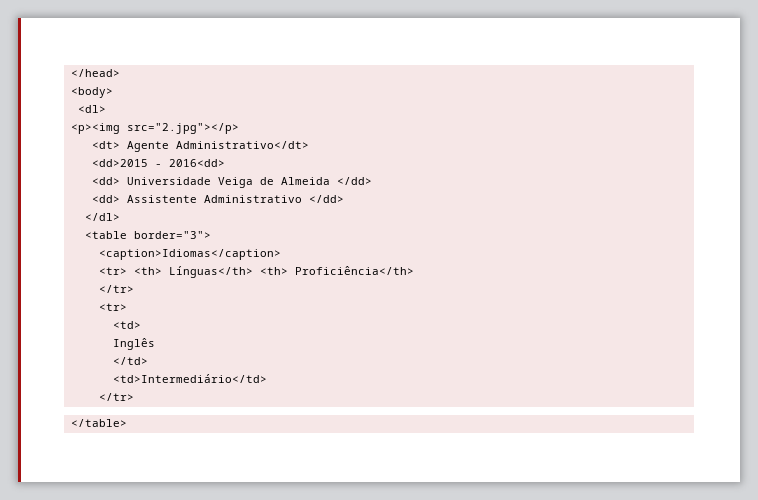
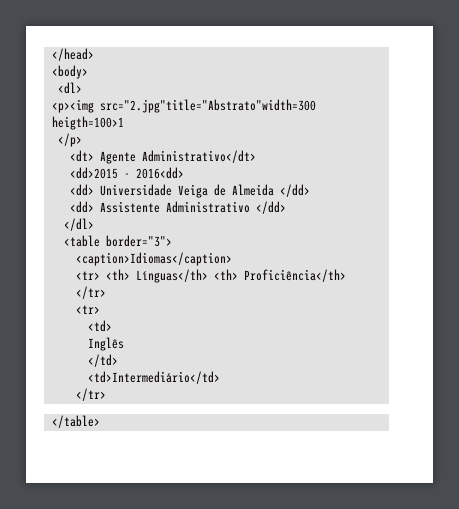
[126,123,239,134] src="2.jpg"></p> -> [99,99,316,113] [51,116,124,130] [57,133,82,147] src="2.jpg"title="Abstrato"width=300 heigth=100>1 // </p>

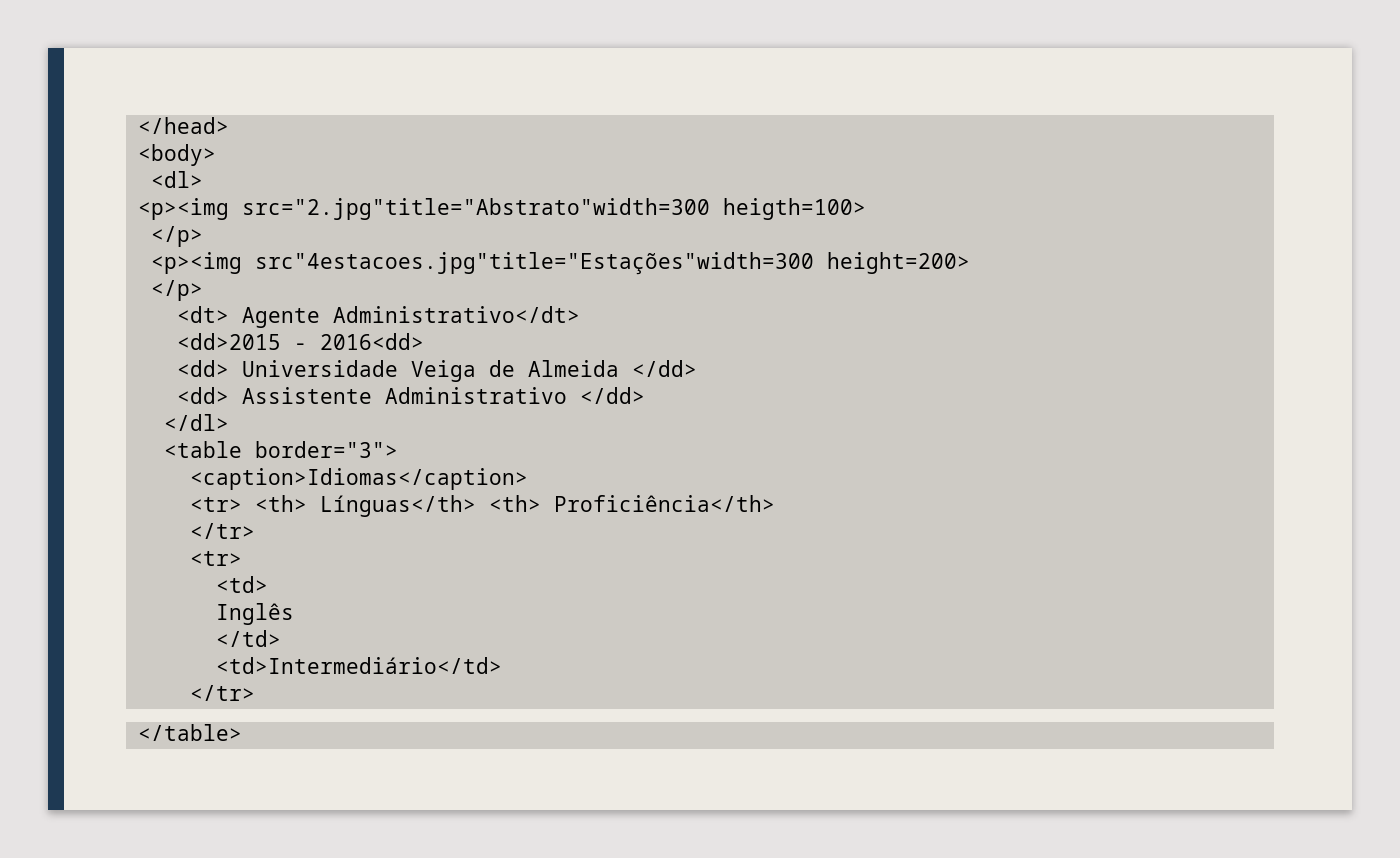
[51,116,124,130] heigth=100>1 -> [723,198,867,220] [151,226,204,247] [151,252,971,275] heigth=100> // </p> // <p><img src"4estacoes.jpg"title="Estações"width=300 height=200>

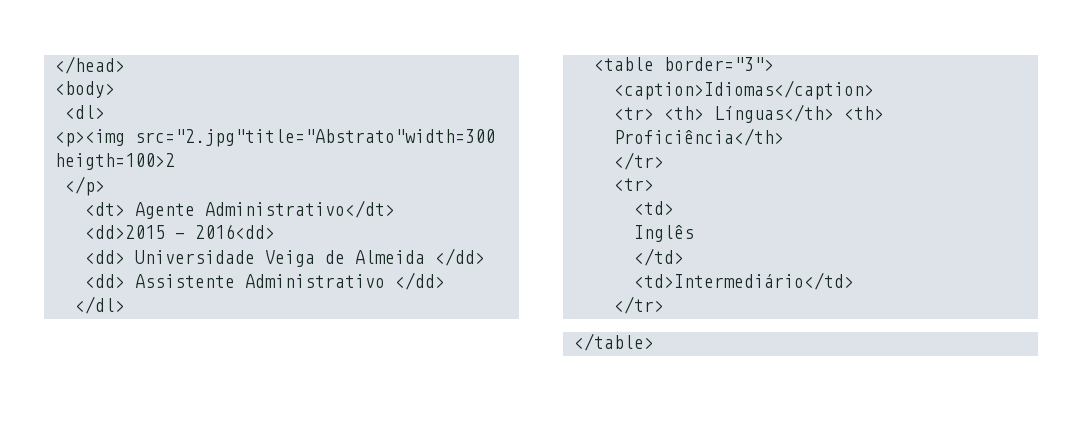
[723,198,867,220] [151,226,204,247] [151,252,971,275] heigth=100> // </p> // <p><img src"4estacoes.jpg"title="Estações"width=300 height=200> -> [54,153,175,170] heigth=100>2

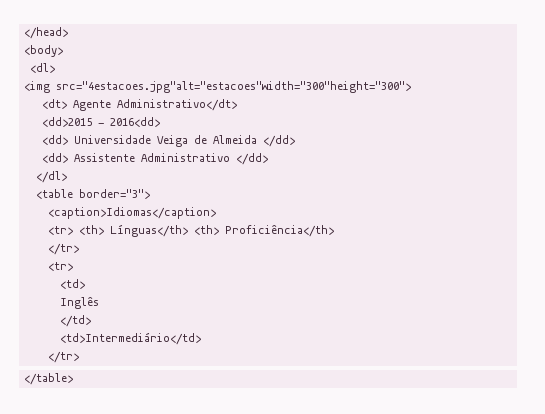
[54,129,495,147] [54,153,175,170] [64,176,105,196] <p><img src="2.jpg"title="Abstrato"width=300 heigth=100>2 // </p> -> [24,81,412,93] <img src="4estacoes.jpg"alt="estacoes"width="300"height="300">

